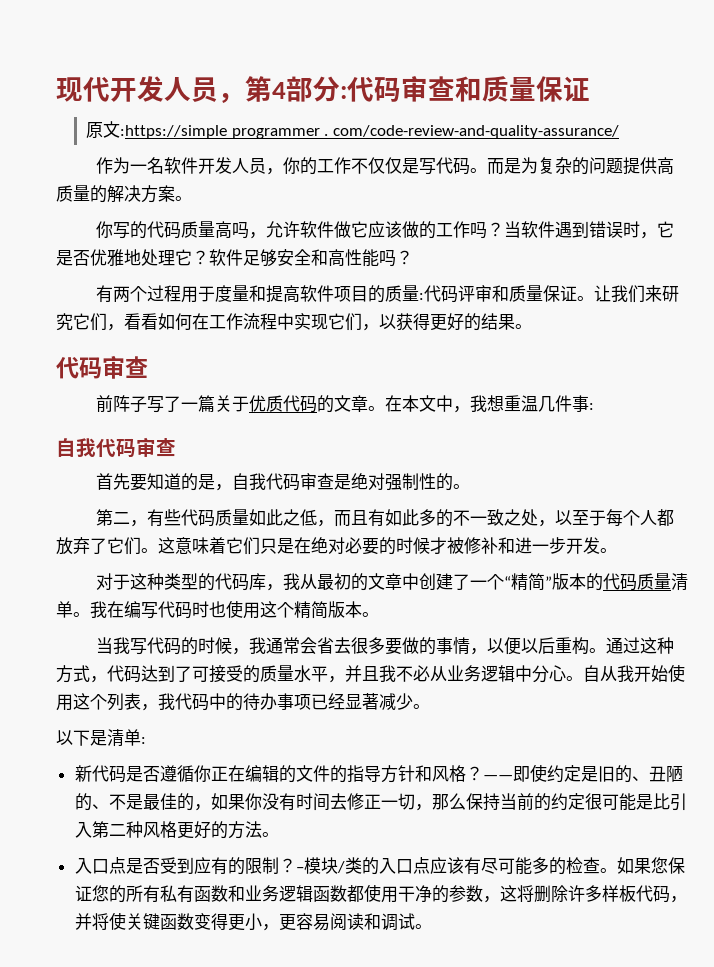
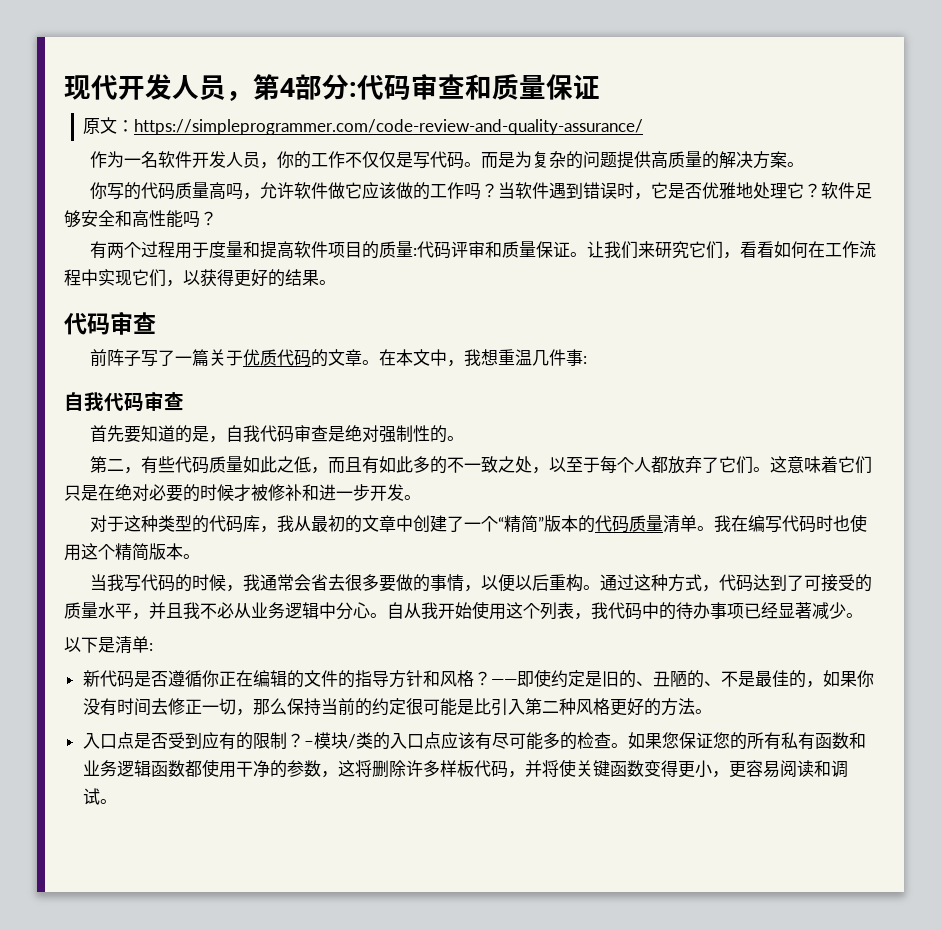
[120,125,619,139] :https://simple programmer . com/code-review-and-quality-assurance/ -> [116,119,643,135] ：https://simpleprogrammer.com/code-review-and-quality-assurance/

